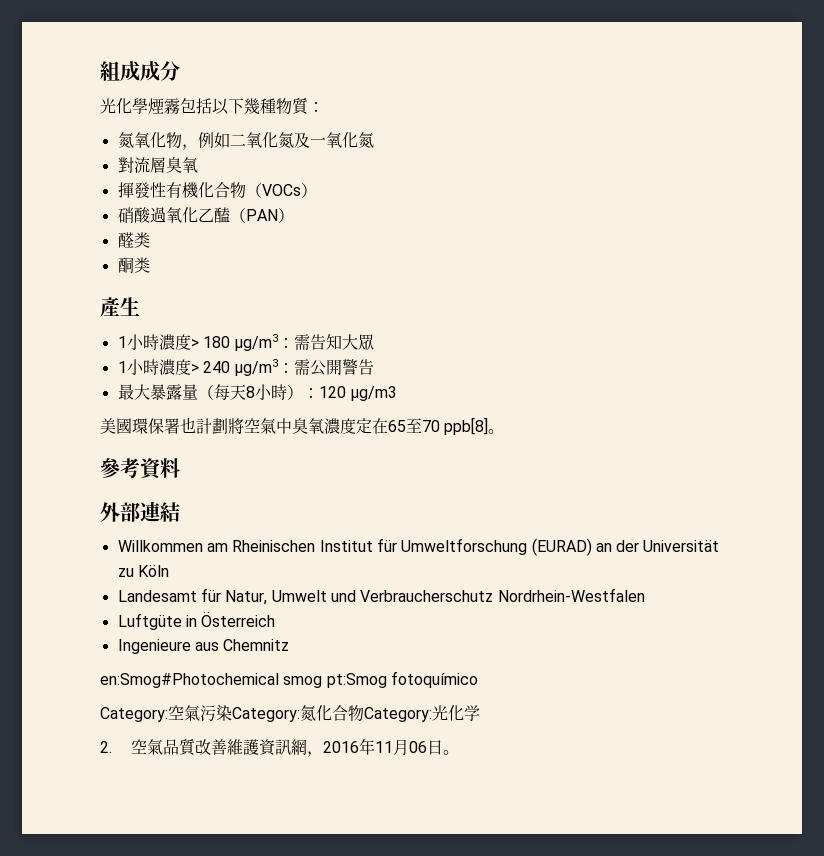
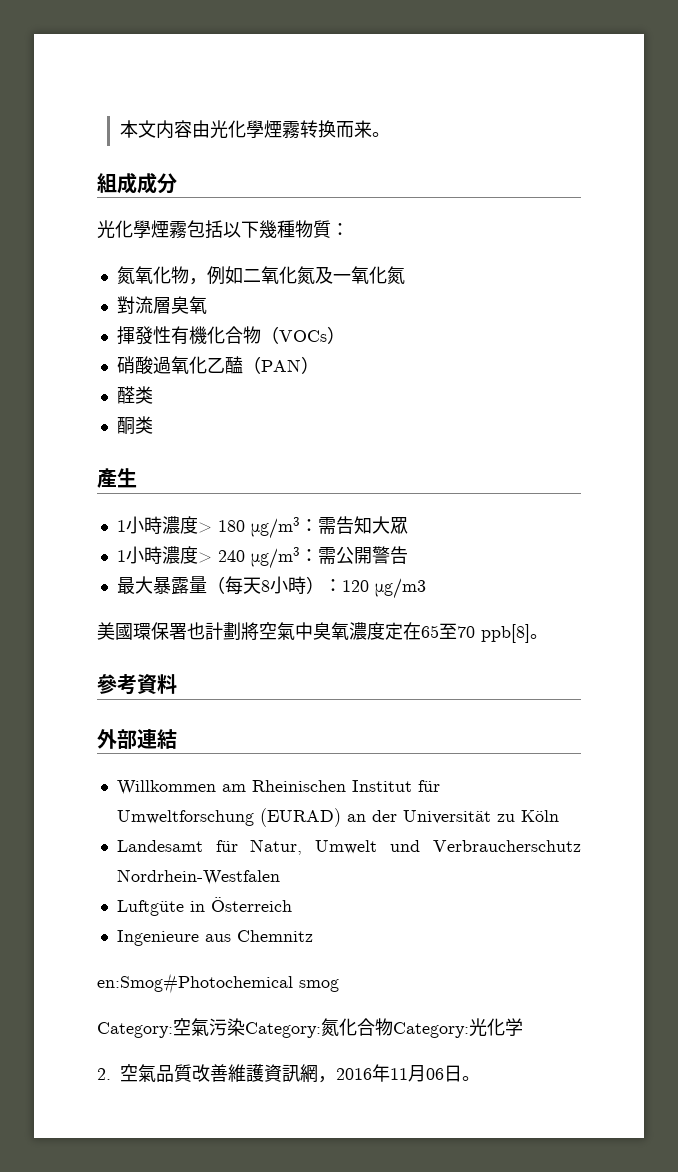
(100, 71) none -> [119,120,390,139] 本文内容由光化學煙霧转换而来。 //
[326,671,478,688] pt:Smog fotoquímico -> (339, 985) none

